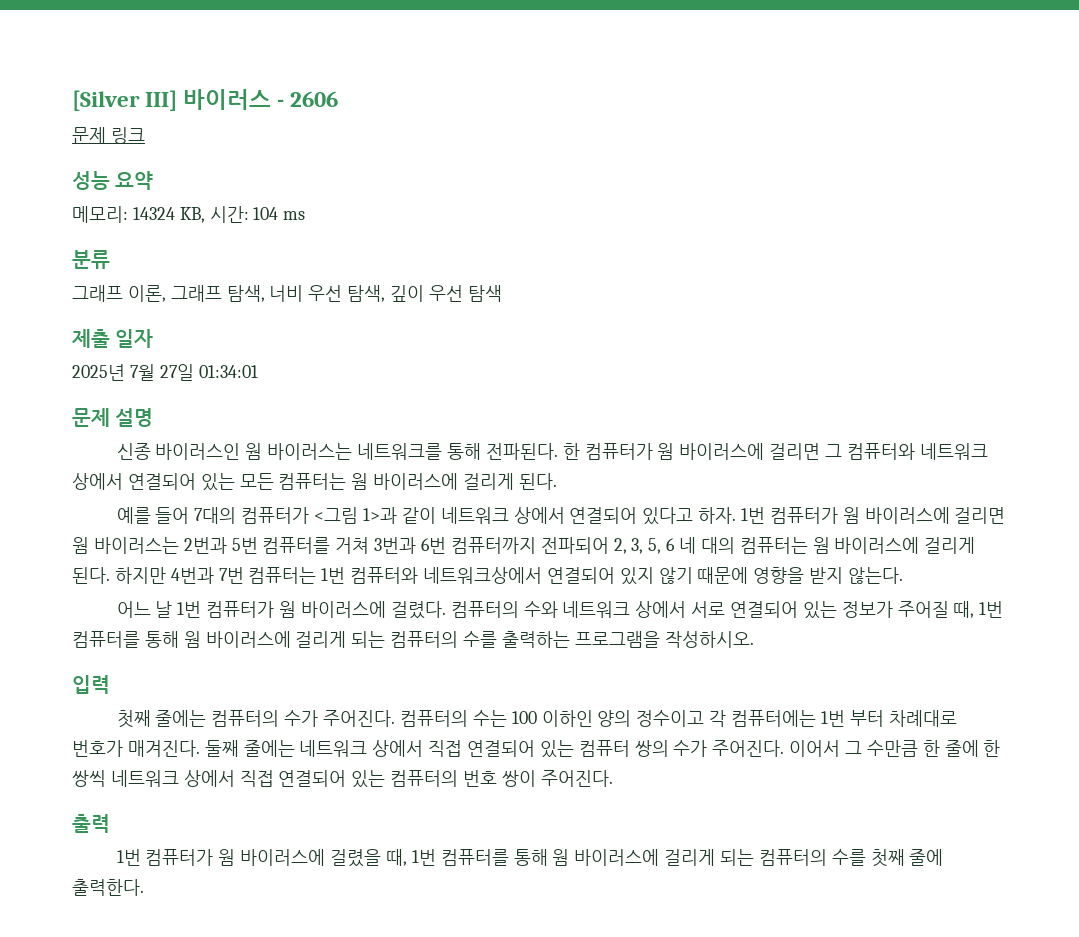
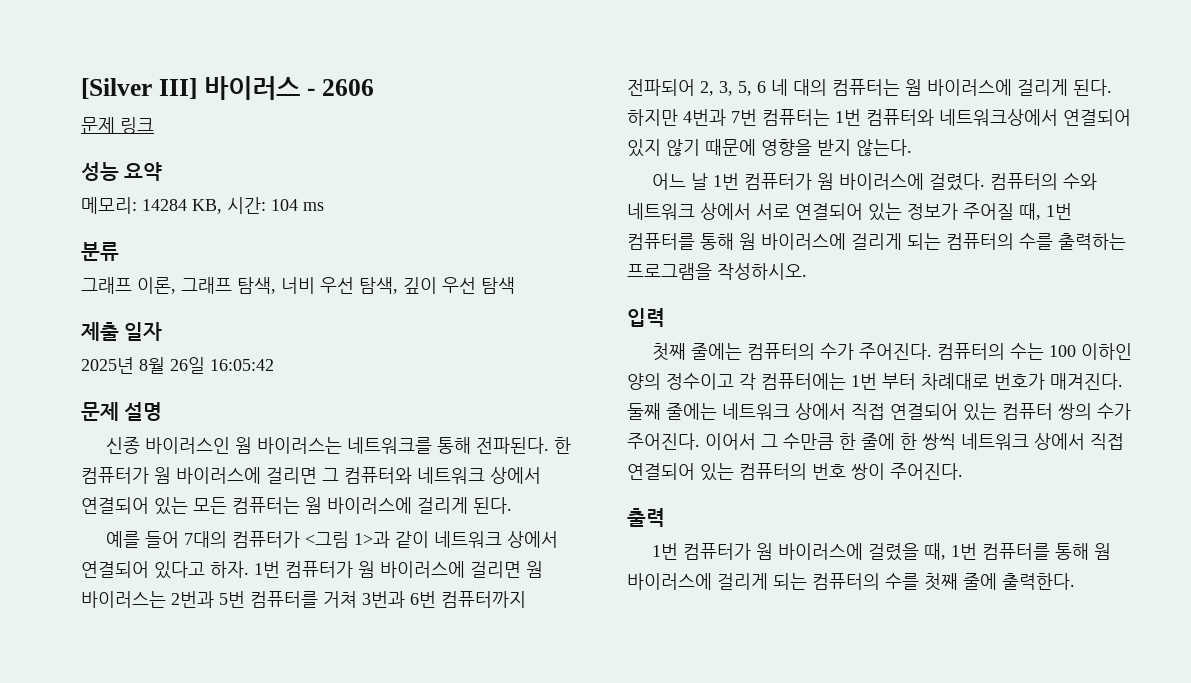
[132,207,175,220] 14324 -> [142,199,187,211] 14284
[129,364,258,381] 7월 27일 01:34:01 -> [139,357,274,374] 8월 26일 16:05:42

